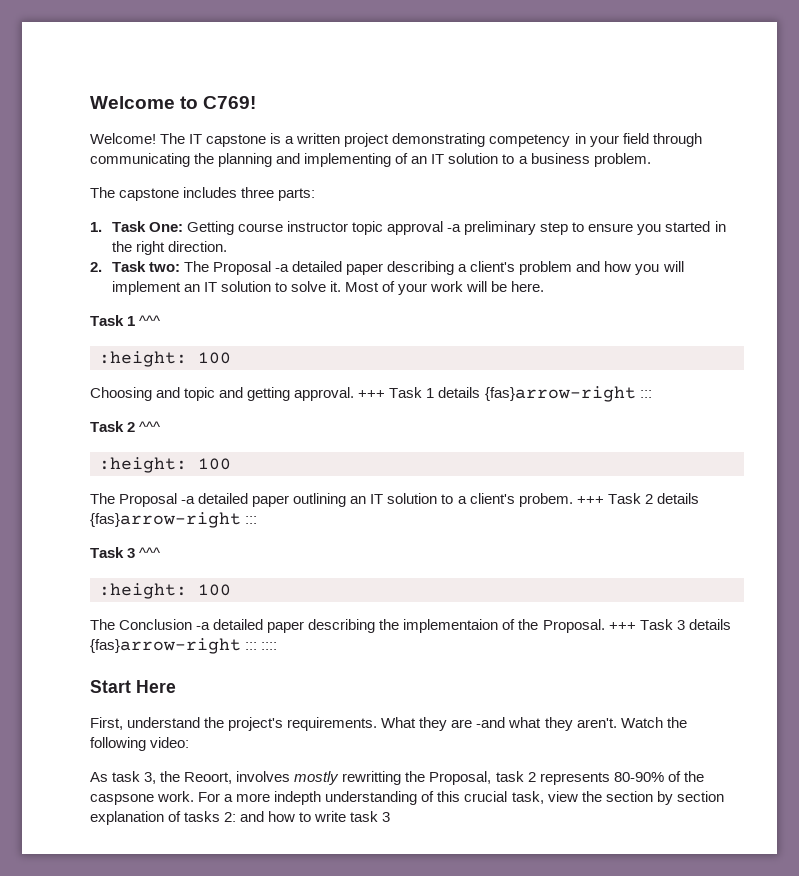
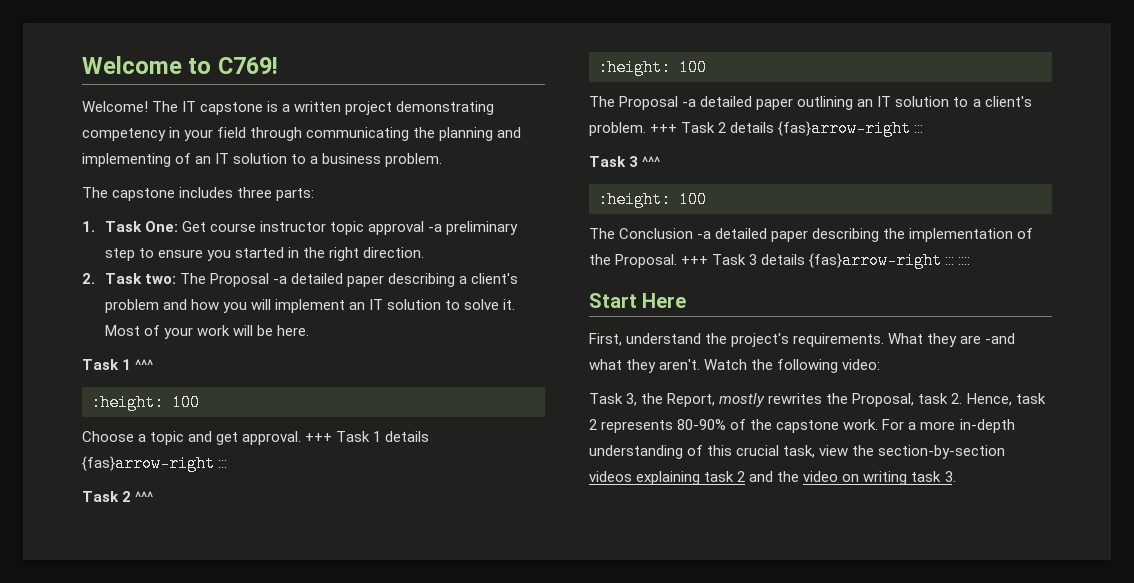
[186,221,234,235] Getting -> [181,221,206,232] Get
[90,387,181,401] Choosing and -> [82,431,147,442] Choose a
[247,387,291,401] getting -> [216,432,239,445] get
[518,493,573,507] probem. -> [589,122,646,136] problem.
[403,619,499,633] implementaion -> [909,228,1014,242] implementation
[90,771,492,785] As task 3, the Reoort, involves mostly rewritting the Proposal, -> [589,393,1012,407] Task 3, the Report, mostly rewrites the Proposal, task 2. Hence,
[90,794,154,805] caspsone -> [776,420,840,433] capstone
[274,791,322,805] indepth -> [959,419,1015,433] in-depth
[605,791,724,805] [90,811,391,825] section by section explanation of tasks 2: and how to write task 3 -> [878,445,1006,459] [589,471,956,485] section-by-section videos explaining task 2 and the video on writing task 3.

